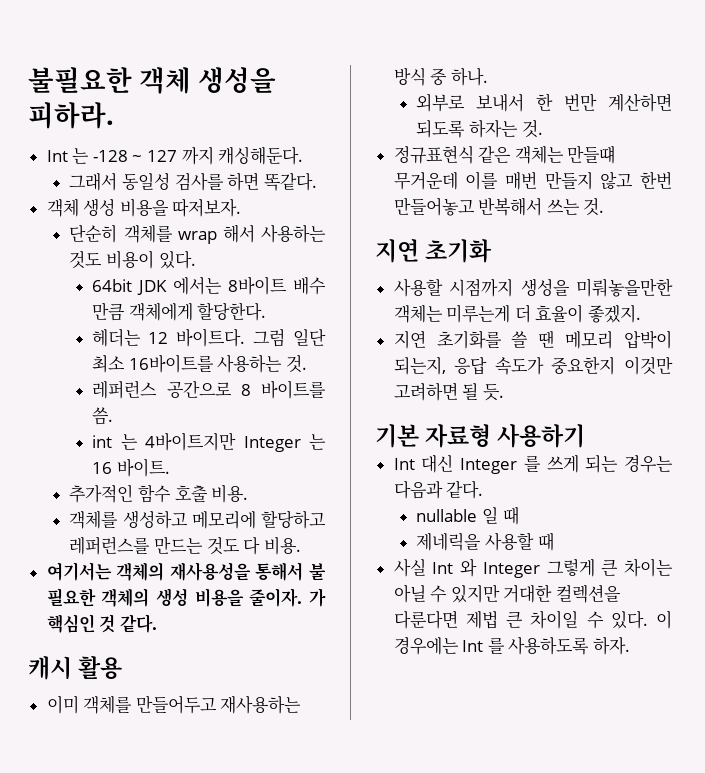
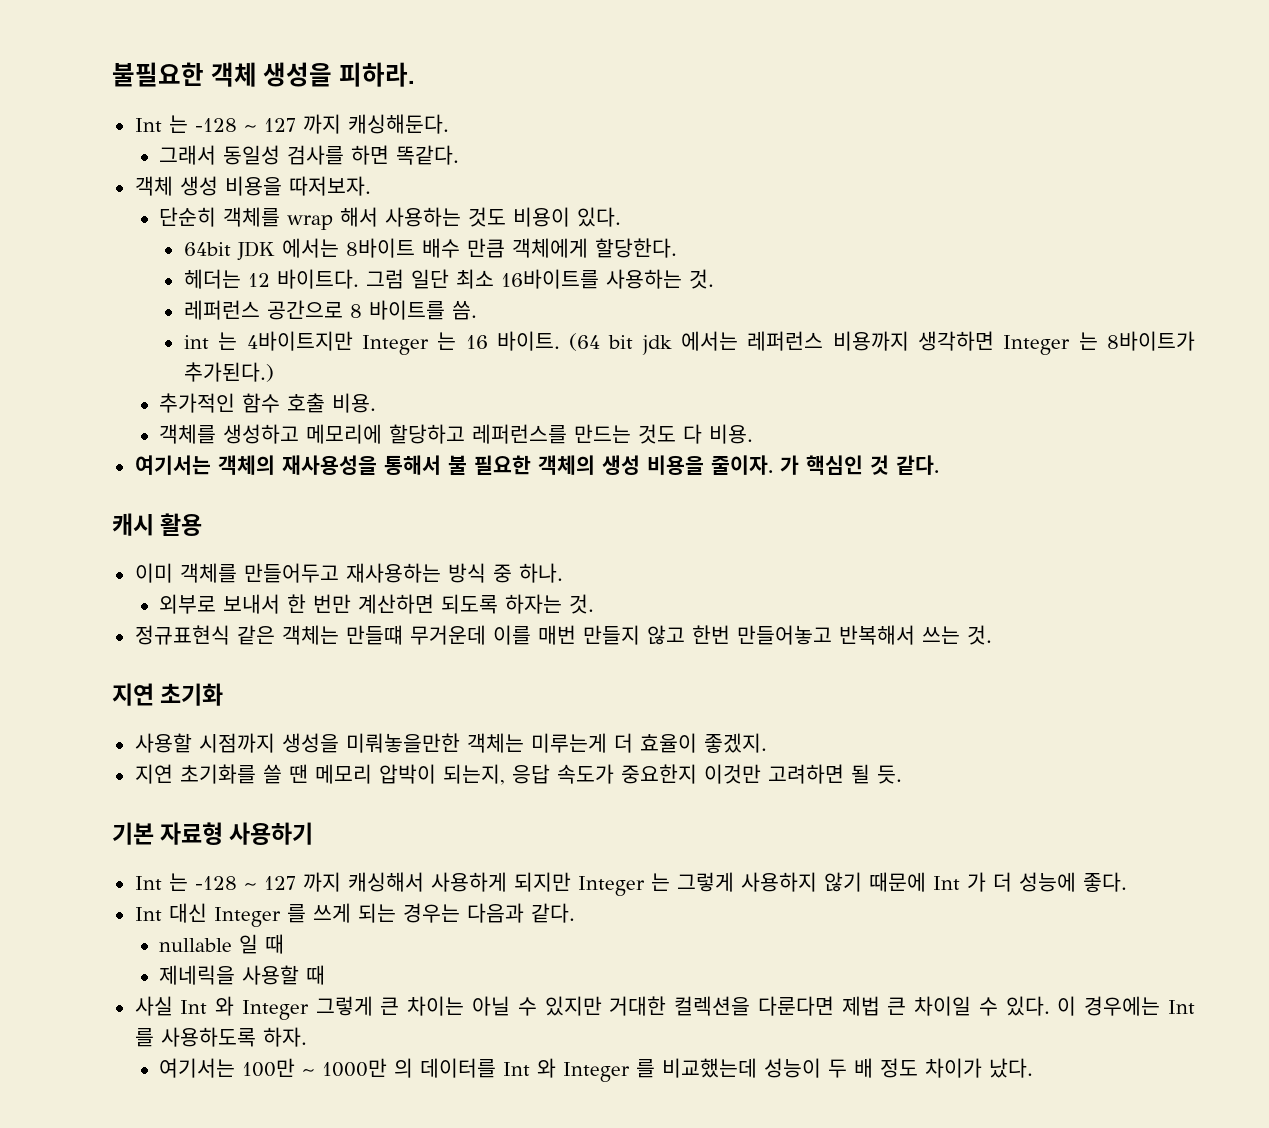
(170, 467) none -> [569,331,1195,355] [183,362,274,382] (64 bit jdk 에서는 레퍼런스 비용까지 생각하면 Integer 는 8바이트가 추가된다.)
(586, 436) none -> [134,872,1127,896] // Int 는 -128 ~ 127 까지 캐싱해서 사용하게 되지만 Integer 는 그렇게 사용하지 않기 때문에 Int 가 더 성능에 좋다.
(631, 646) none -> [159,1058,1034,1082] // 여기서는 100만 ~ 1000만 의 데이터를 Int 와 Integer 를 비교했는데 성능이 두 배 정도 차이가 났다.

